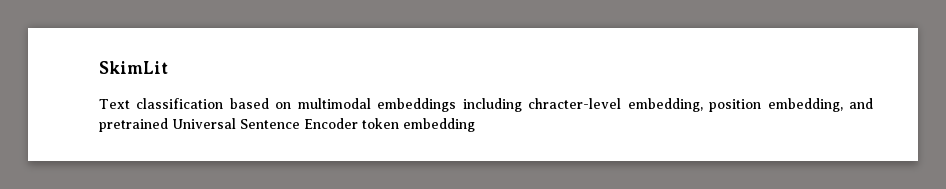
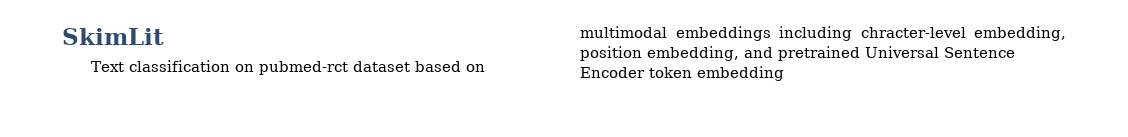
(224, 103) none -> [234,61,410,75] on pubmed-rct dataset

